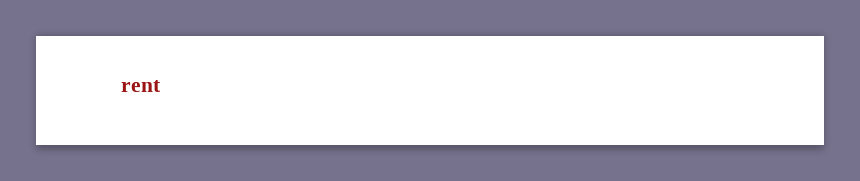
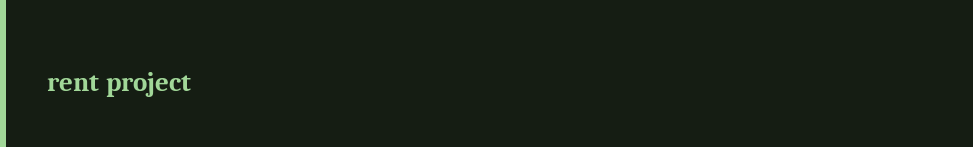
(161, 86) none -> [106,72,192,97] project

